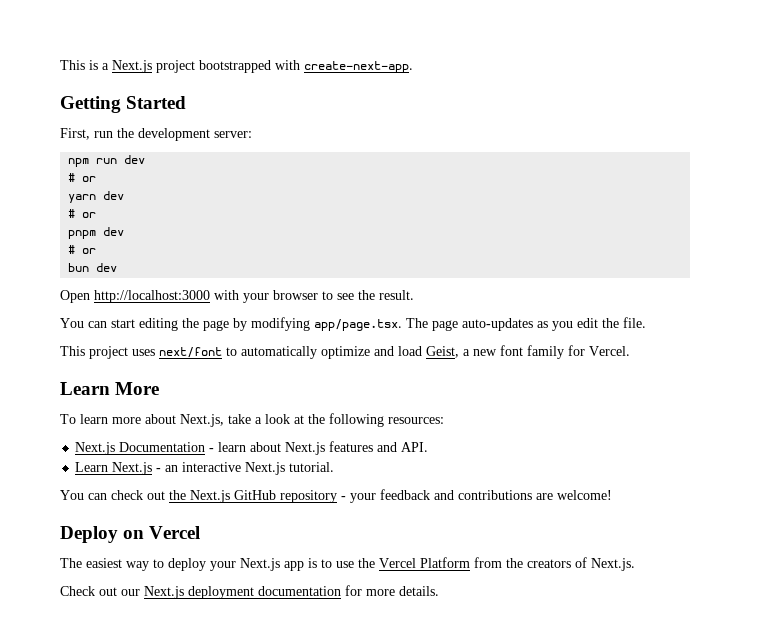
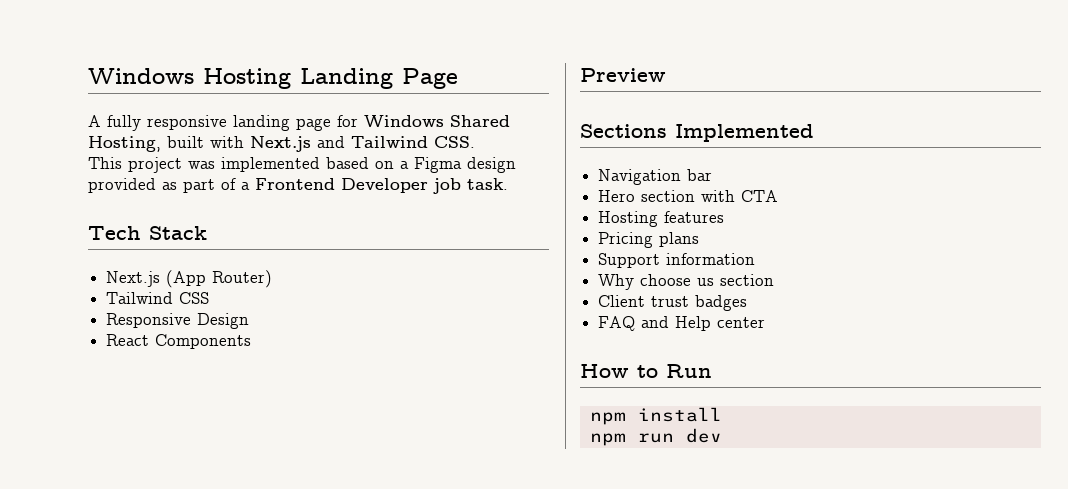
[60,60,413,73] [60,96,187,113] [60,128,252,141] [68,155,146,167] [68,173,97,182] [68,191,125,203] [68,209,97,218] [68,227,125,239] [68,245,97,254] [68,263,118,272] [60,290,414,303] [60,317,646,331] [60,345,630,359] [60,382,160,395] [60,413,444,427] [75,441,429,455] [75,462,335,475] [60,489,612,503] [60,526,201,543] [60,557,635,571] [60,585,439,599] This is a Next.js project bootstrapped with create-next-app. // Getting Started // First, run the development server: // npm run dev // # or // yarn dev // # or // pnpm dev // # or // bun dev // Open http://localhost:3000 with your browser to see the result. // You can start editing the page by modifying app/page.tsx. The page auto-updates as you edit the file. // This project uses next/font to automatically optimize and load Geist, a new font family for Vercel. // Learn More // To learn more about Next.js, take a look at the following resources: // Next.js Documentation - learn about Next.js features and API. // Learn Next.js - an interactive Next.js tutorial. // You can check out the Next.js GitHub repository - your feedback and contributions are welcome! // Deploy on Vercel // The easiest way to deploy your Next.js app is to use the Vercel Platform from the creators of Next.js. // Check out our Next.js deployment documentation for more details. -> [88,68,458,89] [88,115,510,131] [88,136,475,152] [88,157,516,173] [88,178,508,194] [88,226,207,240] [106,270,273,288] [106,292,210,304] [106,313,250,329] [106,334,252,349] [580,68,666,82] [580,124,814,142] [598,169,713,185] [598,190,779,202] [598,211,725,227] [598,232,700,248] [598,253,756,268] [598,274,775,290] [598,295,748,311] [598,316,766,331] [580,364,712,378] [589,407,722,425] [589,428,722,446] Windows Hosting Landing Page // A fully responsive landing page for Windows Shared Hosting, built with Next.js and Tailwind CSS. // This project was implemented based on a Figma design provided as part of a Frontend Developer job task. // Tech Stack // Next.js (App Router) // Tailwind CSS // Responsive Design // React Components // Preview // Sections Implemented // Navigation bar // Hero section with CTA // Hosting features // Pricing plans // Support information // Why choose us section // Client trust badges // FAQ and Help center // How to Run // npm install // npm run dev

